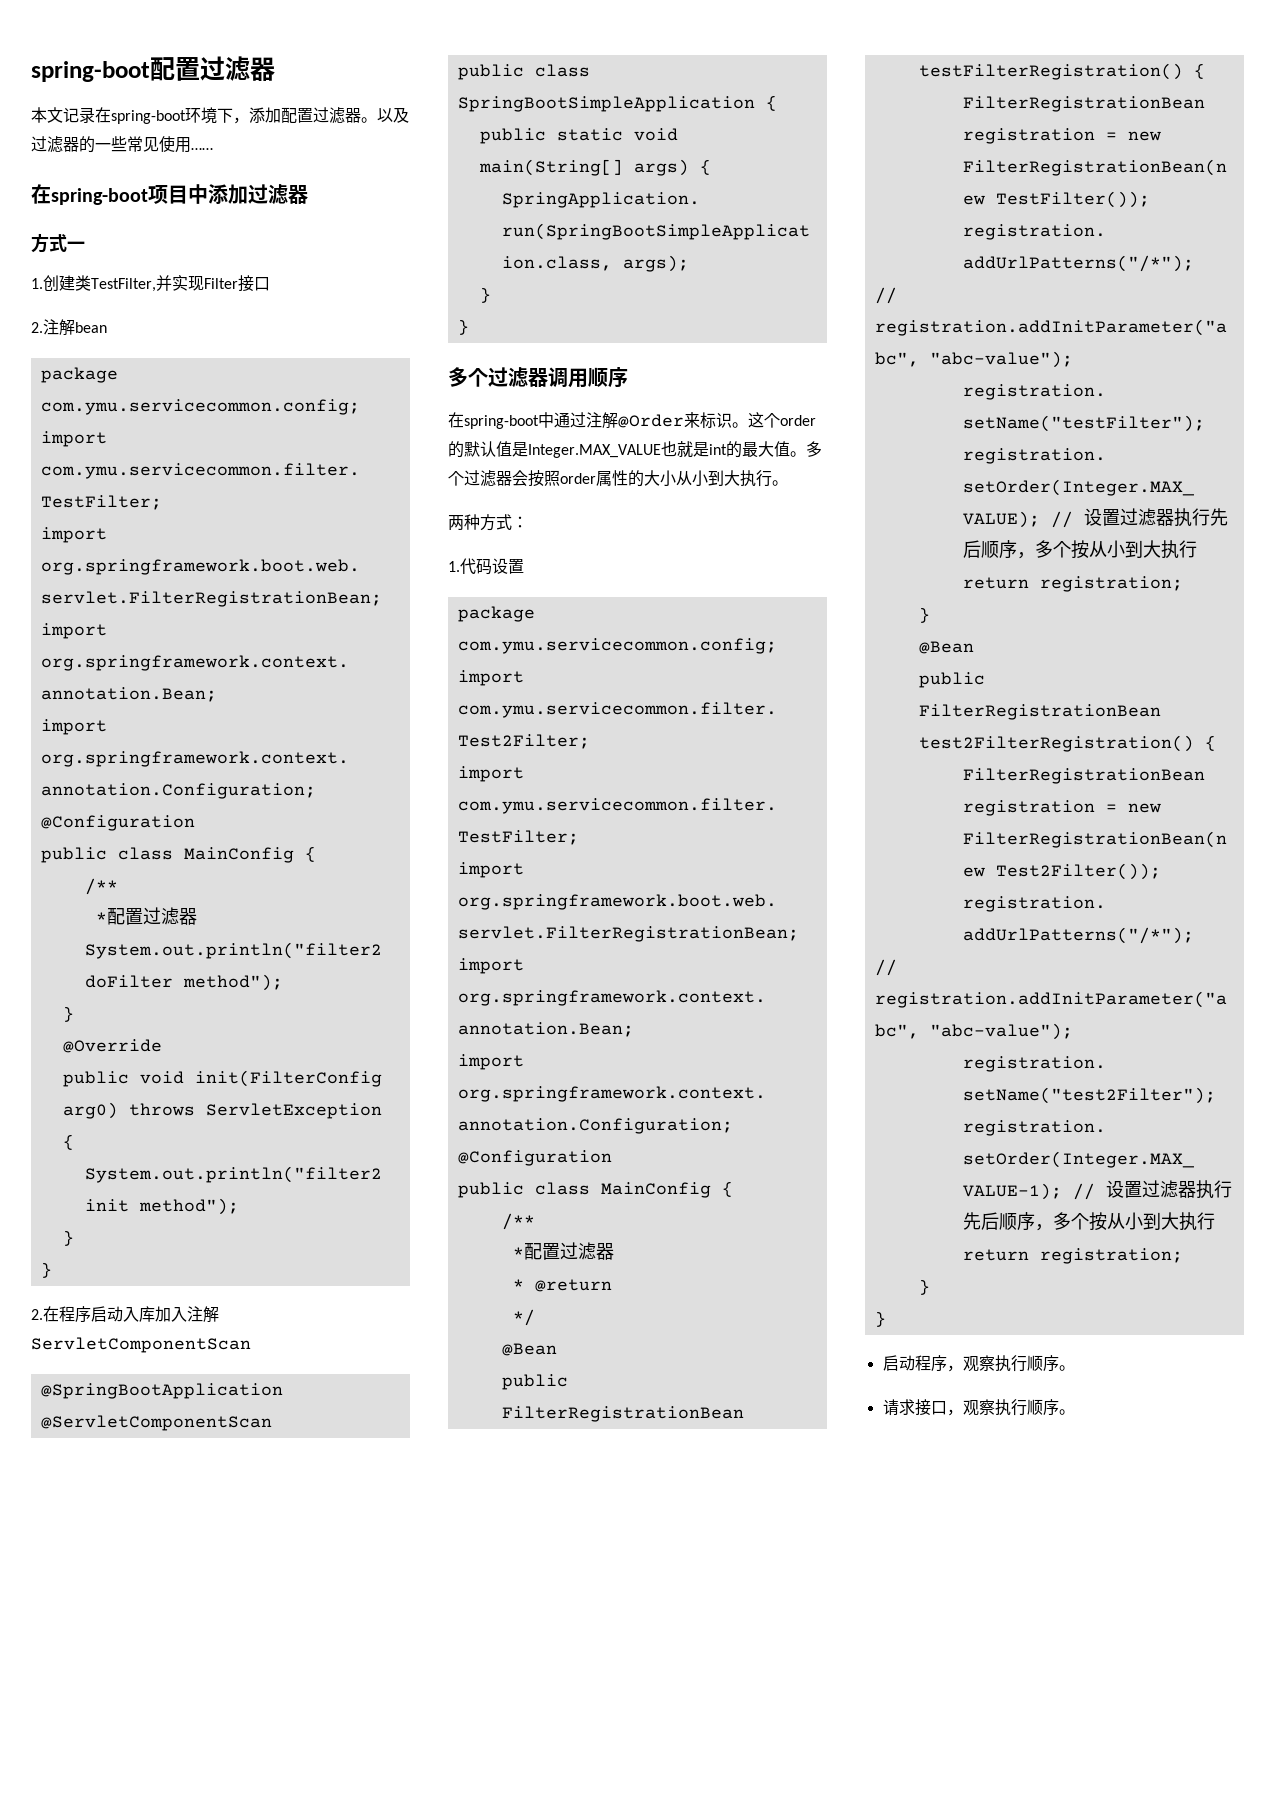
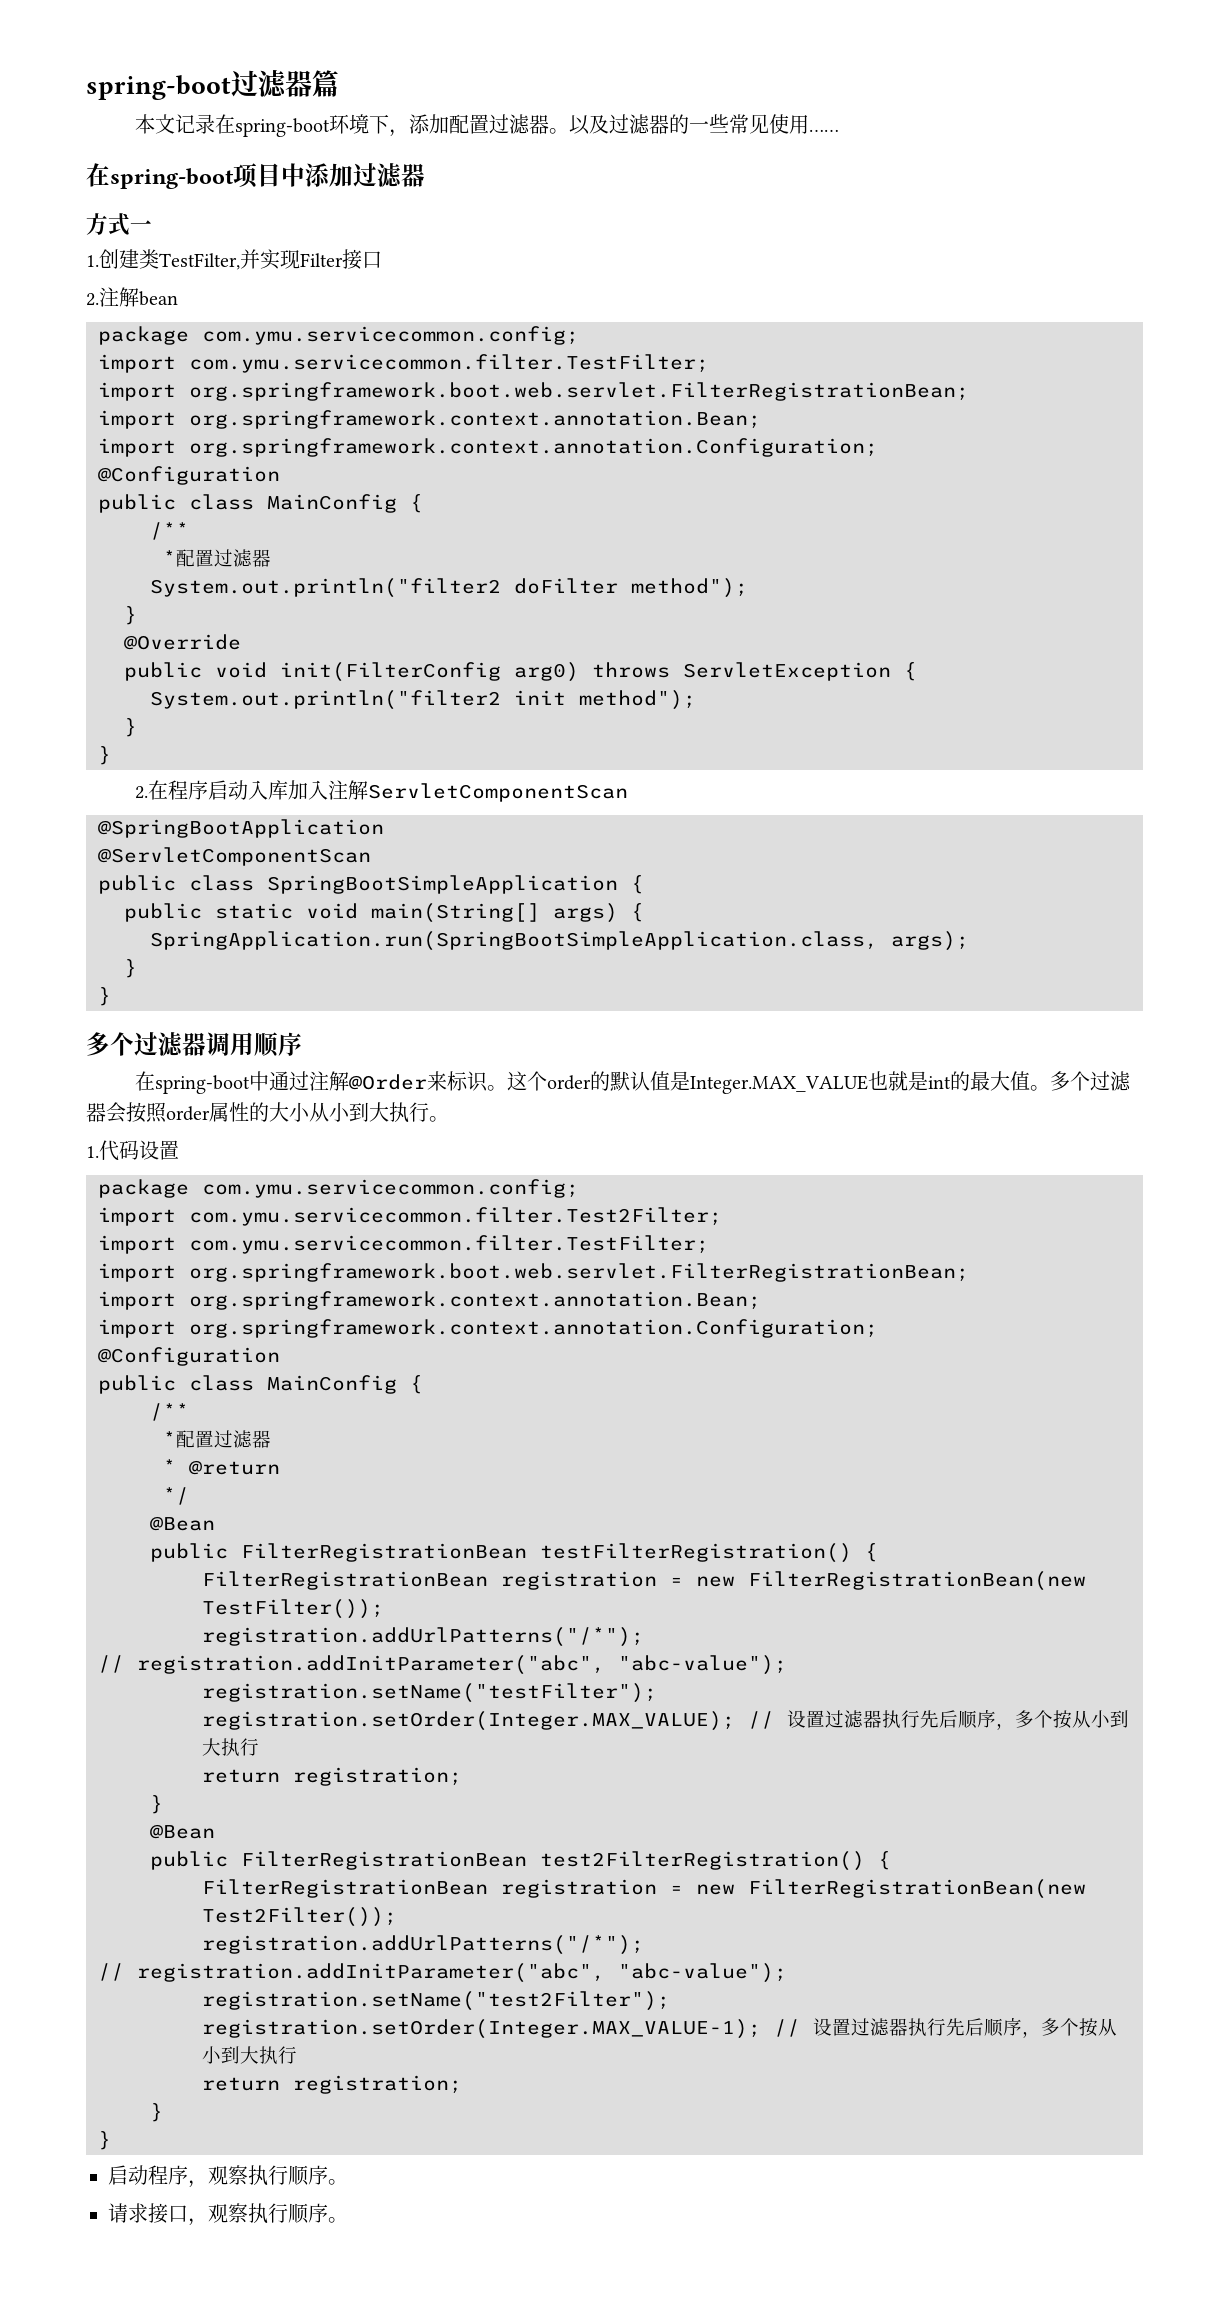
[31,56,275,82] spring-boot配置过滤器 -> [86,70,339,100] spring-boot过滤器篇
[448,514,528,531] // 两种方式： -> (449, 1119) none

